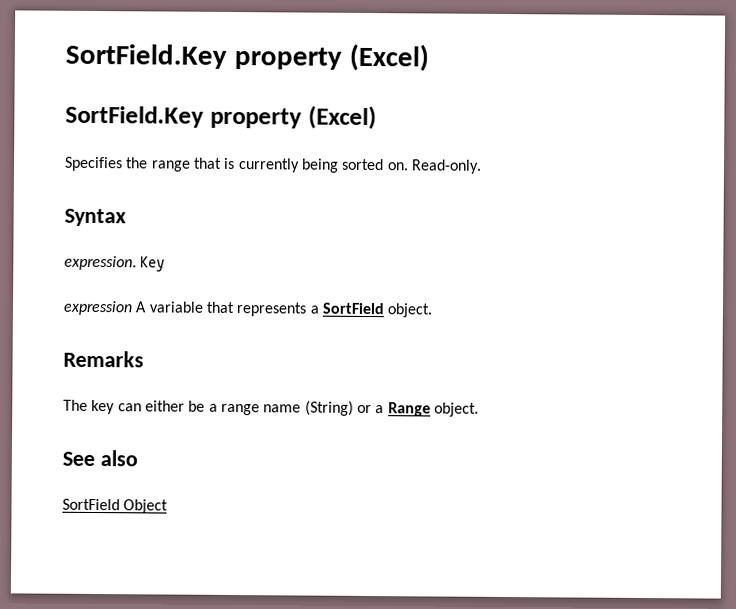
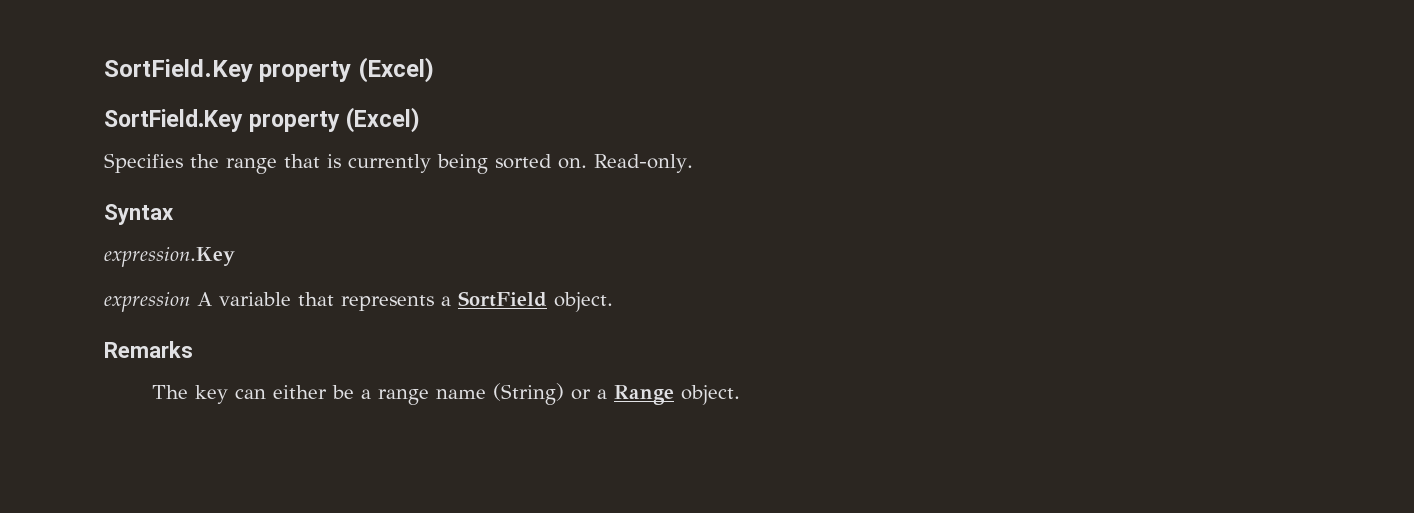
[64,255,166,272] expression. Key -> [104,247,235,267] expression.Key
[62,450,138,467] [62,498,169,514] // See also // SortField Object -> (741, 395) none

